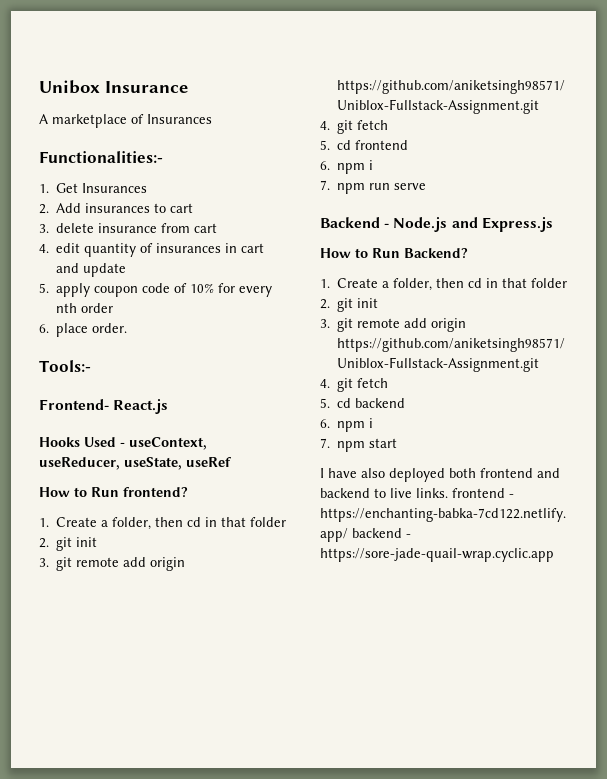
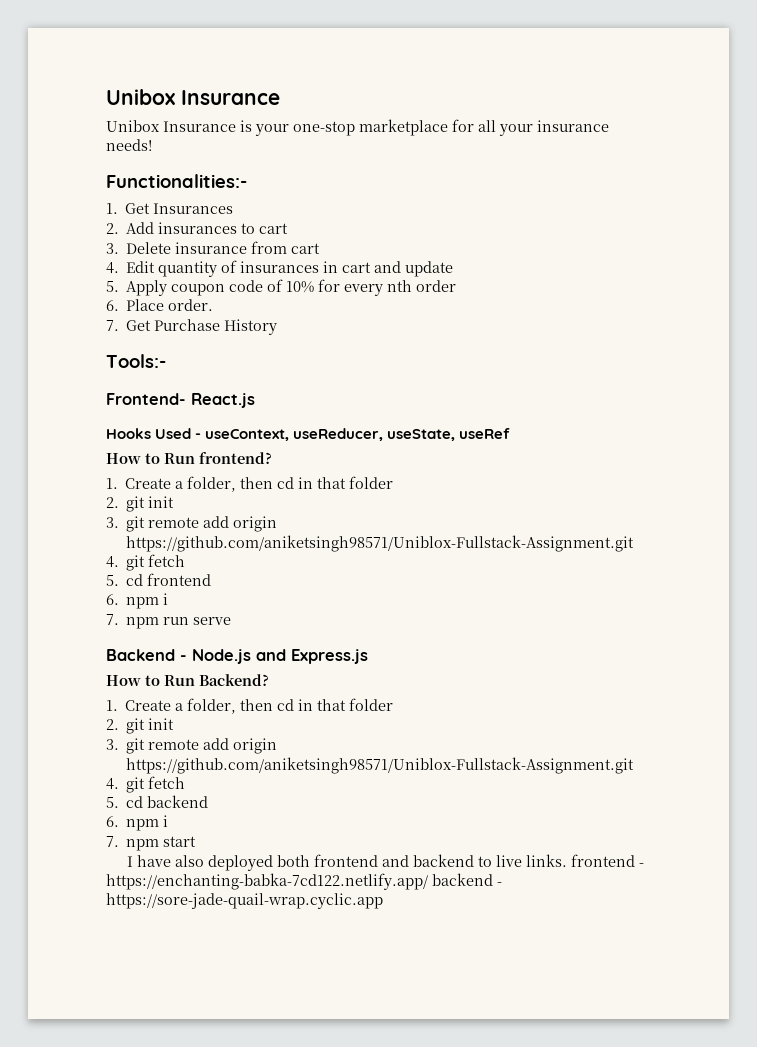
[39,114,212,128] A marketplace of Insurances -> [106,119,609,136] [106,139,152,151] Unibox Insurance is your one-stop marketplace for all your insurance needs!
[56,223,95,233] delete -> [126,242,172,254] Delete
[56,243,81,253] edit -> [126,261,156,273] Edit
[56,283,91,297] apply -> [126,280,168,296] Apply
[56,323,89,337] place -> [126,299,165,311] Place
(128, 328) none -> [106,319,278,335] // 7. Get Purchase History

